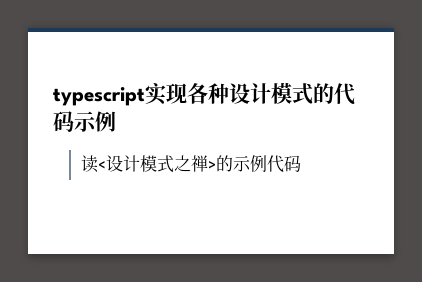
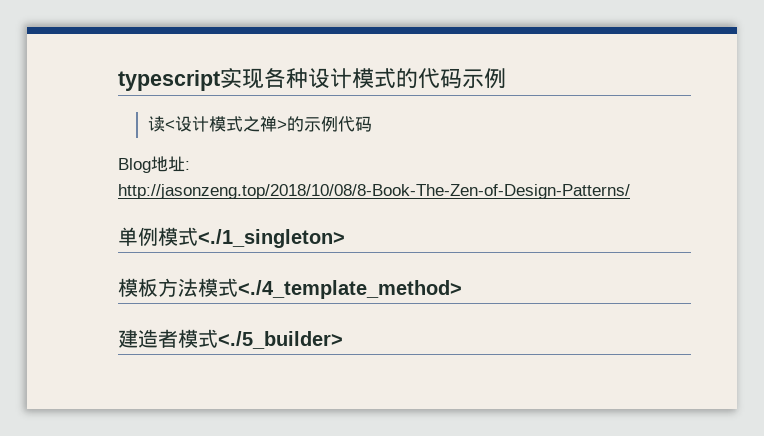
(301, 163) none -> [118,156,190,173] [118,184,630,199] [118,227,345,248] [118,278,462,299] [118,329,343,349] // Blog地址: http://jasonzeng.top/2018/10/08/8-Book-The-Zen-of-Design-Patterns/ // 单例模式<./1_singleton> // 模板方法模式<./4_template_method> // 建造者模式<./5_builder>

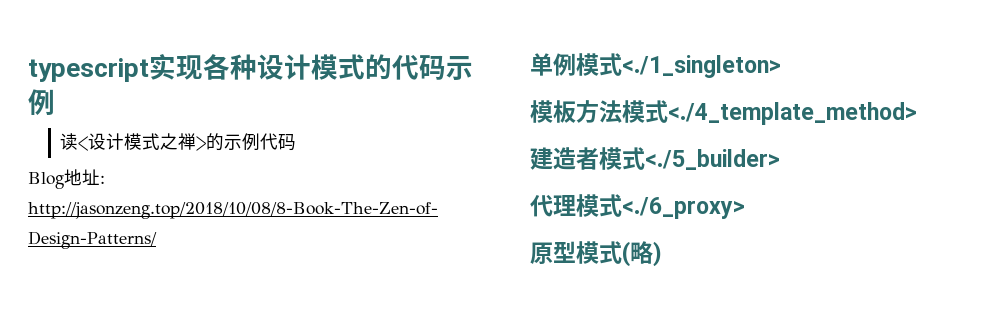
(343, 340) none -> [530,194,745,219] [530,241,662,267] // 代理模式<./6_proxy> // 原型模式(略)

